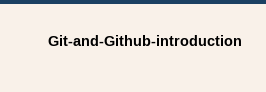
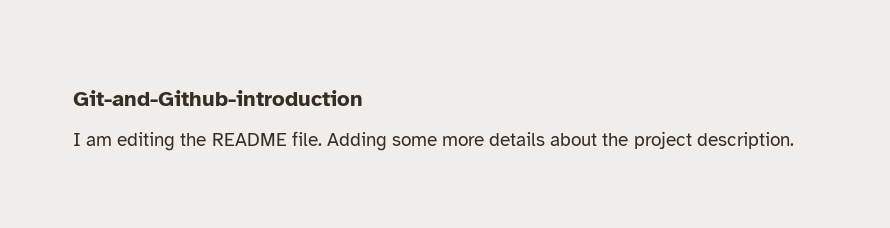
(242, 40) none -> [73,131,794,151] // I am editing the README file. Adding some more details about the project description.

